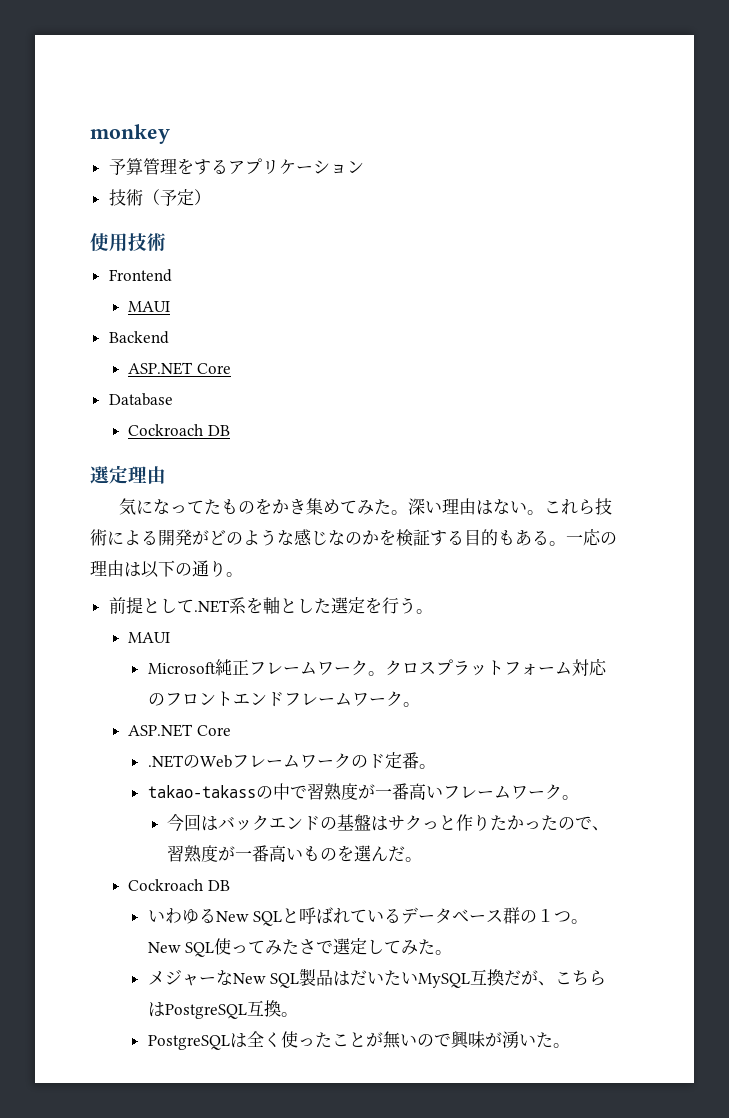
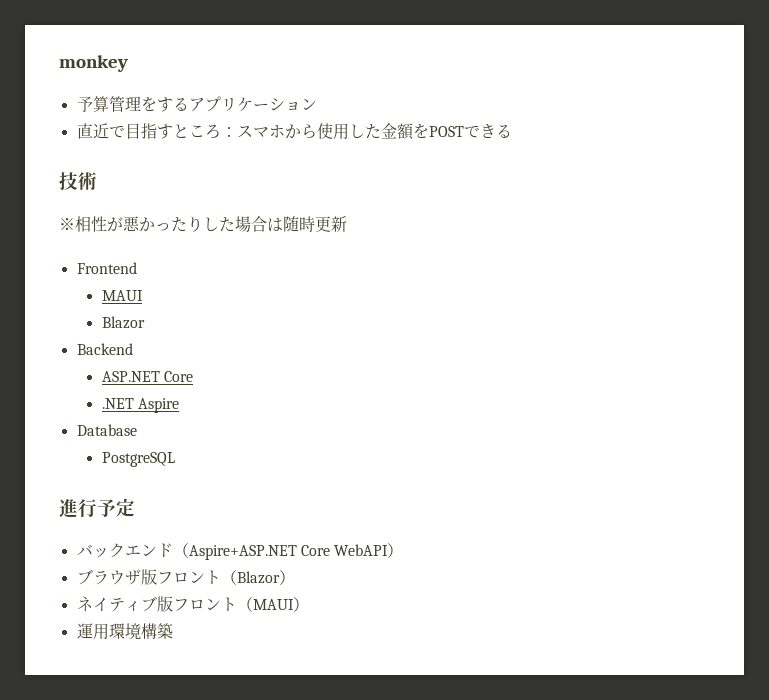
[108,189,211,206] [90,233,166,252] 技術（予定） // 使用技術 -> [76,123,512,140] [59,172,97,190] [59,216,347,232] 直近で目指すところ：スマホから使用した金額をPOSTできる // 技術 // ※相性が悪かったりした場合は随時更新
(171, 306) none -> [101,316,145,329] // Blazor
(231, 368) none -> [101,398,180,413] // .NET Aspire
[128,424,230,436] [90,465,166,484] [119,498,613,515] [90,529,617,546] [90,560,243,578] [108,597,433,614] [128,632,171,643] [147,659,607,676] [147,691,420,707] [128,724,231,737] [147,752,436,769] [147,783,579,801] [167,813,610,832] [167,845,423,863] [128,879,230,891] [147,907,589,926] [147,938,453,957] [147,968,607,988] [147,1000,298,1019] [147,1031,570,1050] Cockroach DB // 選定理由 // 気になってたものをかき集めてみた。深い理由はない。これら技術による開発がどのような感じなのかを検証する目的もある。一応の理由は以下の通り。 // 前提として.NET系を軸とした選定を行う。 // MAUI // Microsoft純正フレームワーク。クロスプラットフォーム対応のフロントエンドフレームワーク。 // ASP.NET Core // .NETのWebフレームワークのド定番。 // takao-takassの中で習熟度が一番高いフレームワーク。 // 今回はバックエンドの基盤はサクっと作りたかったので、習熟度が一番高いものを選んだ。 // Cockroach DB // いわゆるNew SQLと呼ばれているデータベース群の１つ。New SQL使ってみたさで選定してみた。 // メジャーなNew SQL製品はだいたいMySQL互換だが、こちらはPostgreSQL互換。 // PostgreSQLは全く使ったことが無いので興味が湧いた。 -> [101,452,175,467] [59,498,135,518] [76,543,404,560] [76,569,295,585] [76,596,309,612] [76,623,173,640] PostgreSQL // 進行予定 // バックエンド（Aspire+ASP.NET Core WebAPI） // ブラウザ版フロント（Blazor） // ネイティブ版フロント（MAUI） // 運用環境構築

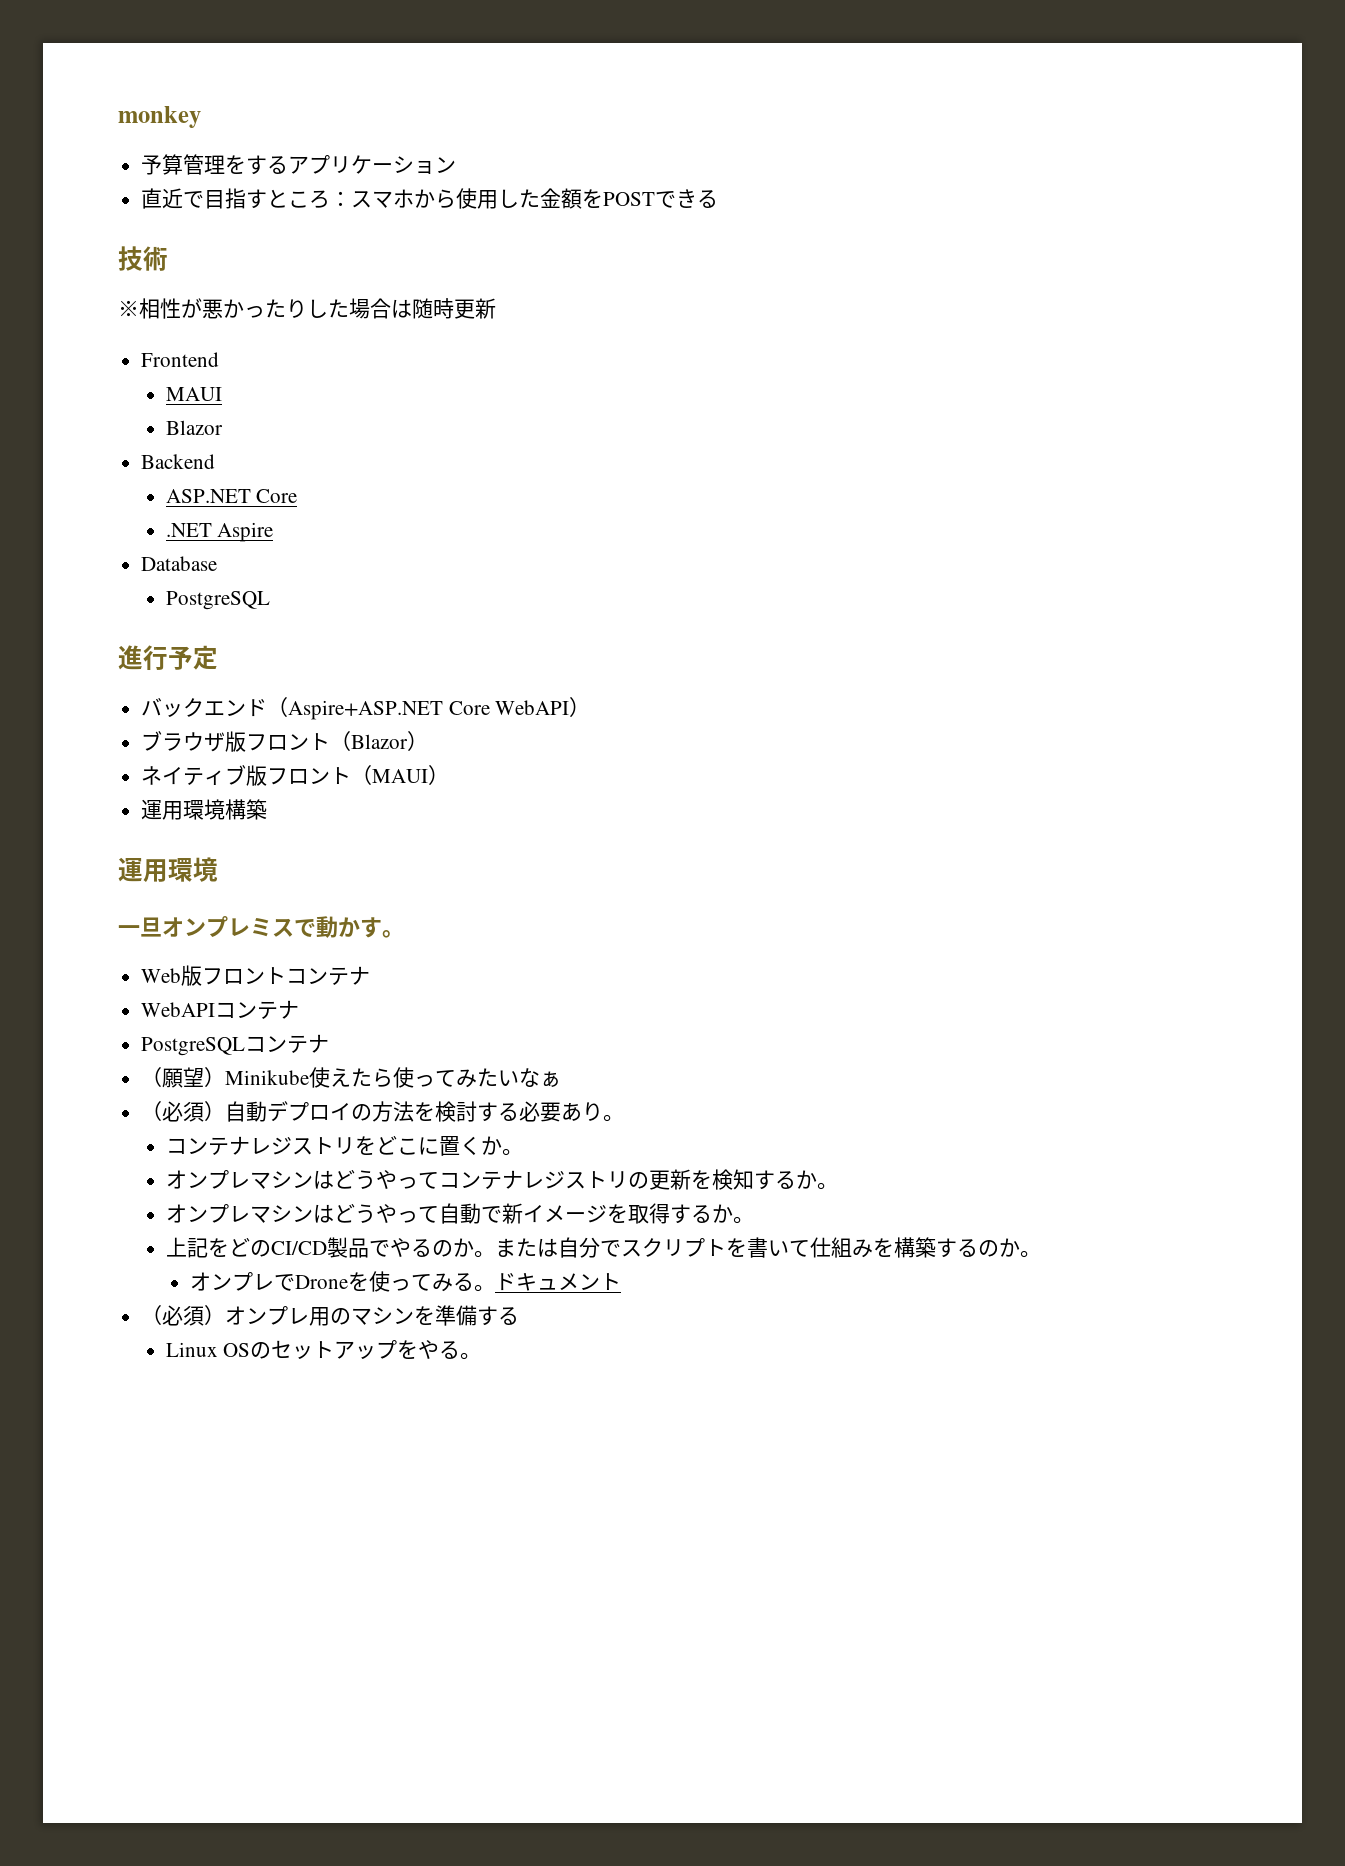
(173, 631) none -> [118,857,218,882] [118,916,404,938] [141,965,371,986] [141,1000,300,1019] [141,1034,330,1056] [141,1067,562,1088] [141,1101,625,1122] [165,1135,523,1156] [165,1169,838,1190] [165,1203,754,1224] [165,1237,1041,1258] [190,1271,622,1292] [141,1305,520,1326] [165,1340,482,1360] // 運用環境 // 一旦オンプレミスで動かす。 // Web版フロントコンテナ // WebAPIコンテナ // PostgreSQLコンテナ // （願望）Minikube使えたら使ってみたいなぁ // （必須）自動デプロイの方法を検討する必要あり。 // コンテナレジストリをどこに置くか。 // オンプレマシンはどうやってコンテナレジストリの更新を検知するか。 // オンプレマシンはどうやって自動で新イメージを取得するか。 // 上記をどのCI/CD製品でやるのか。または自分でスクリプトを書いて仕組みを構築するのか。 // オンプレでDroneを使ってみる。ドキュメント // （必須）オンプレ用のマシンを準備する // Linux OSのセットアップをやる。

